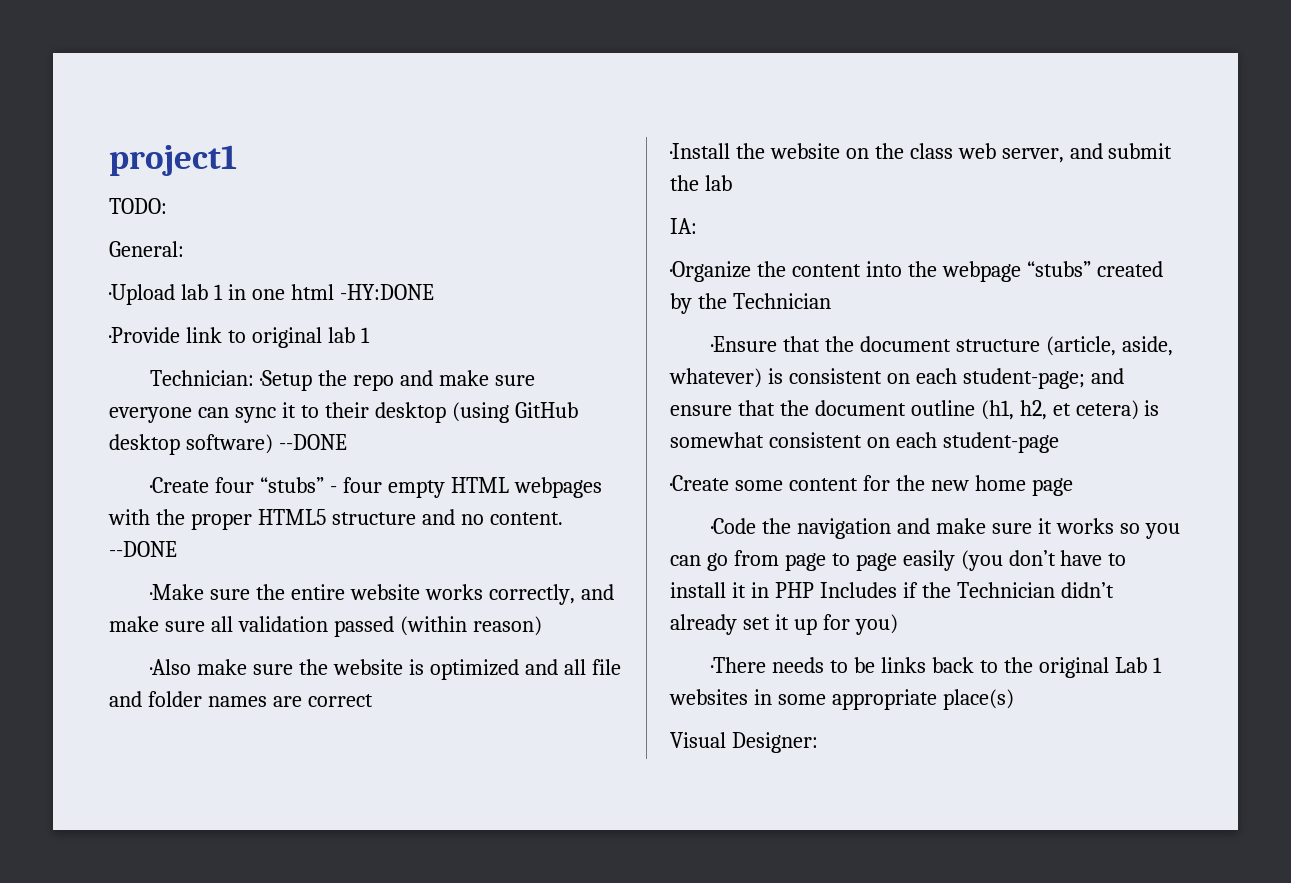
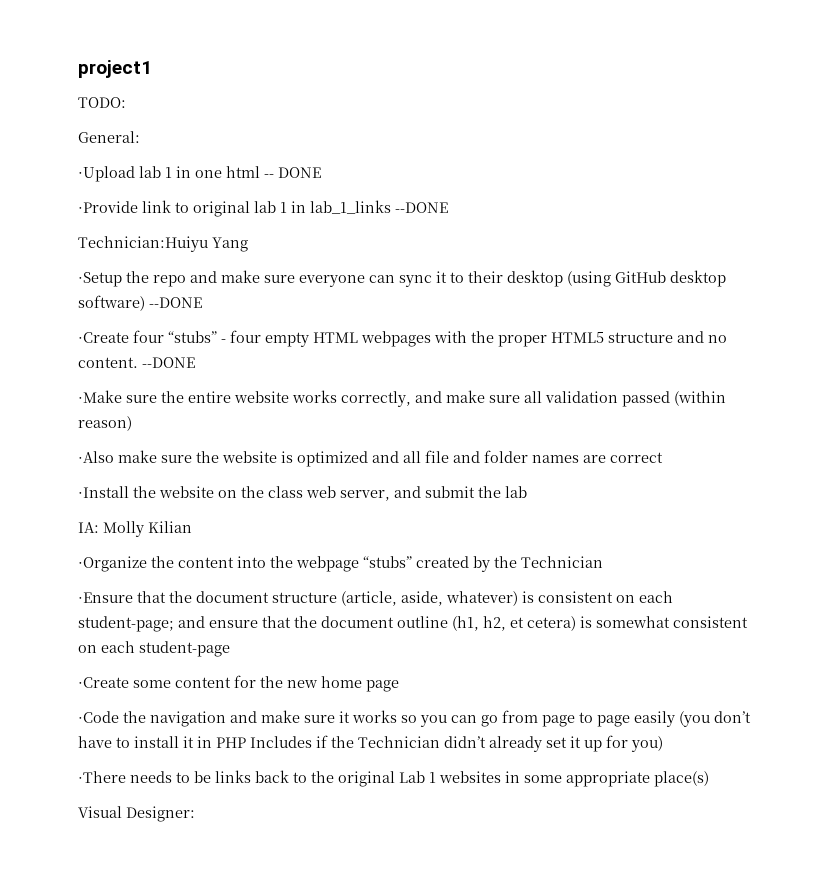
[339,284,434,300] -HY:DONE -> [264,167,321,178] -- DONE
[150,370,255,386] // Technician: -> [291,200,448,214] [78,236,248,252] in lab_1_links --DONE // Technician:Huiyu Yang //
(697, 226) none -> [103,521,192,537] Molly Kilian

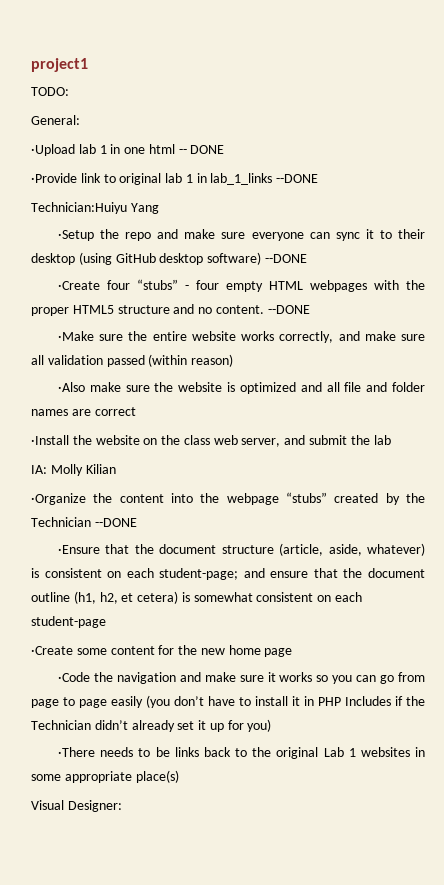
(603, 562) none -> [94,518,137,527] --DONE

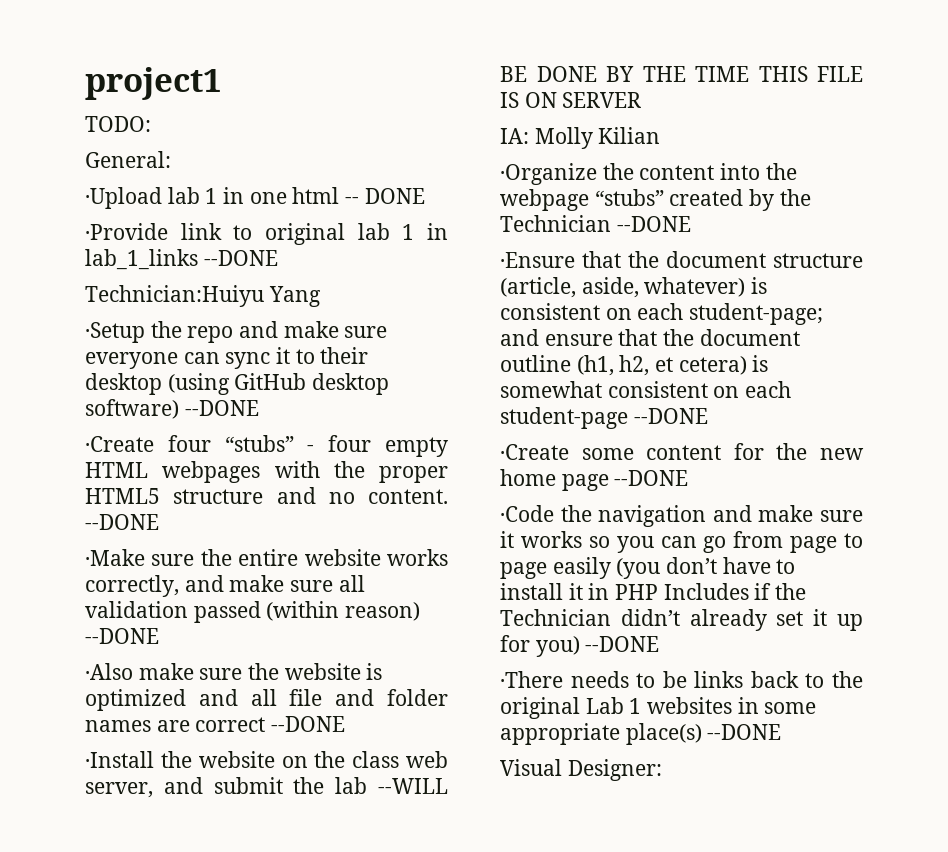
(234, 360) none -> [85,628,159,644] --DONE
(136, 411) none -> [271,716,346,732] --DONE
(391, 440) none -> [377,778,448,794] [500,66,863,82] [500,92,642,108] --WILL BE DONE BY THE TIME THIS FILE IS ON SERVER
(106, 622) none -> [633,408,708,424] --DONE
(293, 652) none -> [614,470,689,486] --DONE
(272, 725) none -> [585,636,660,652] --DONE
(179, 776) none -> [707,724,782,740] --DONE

